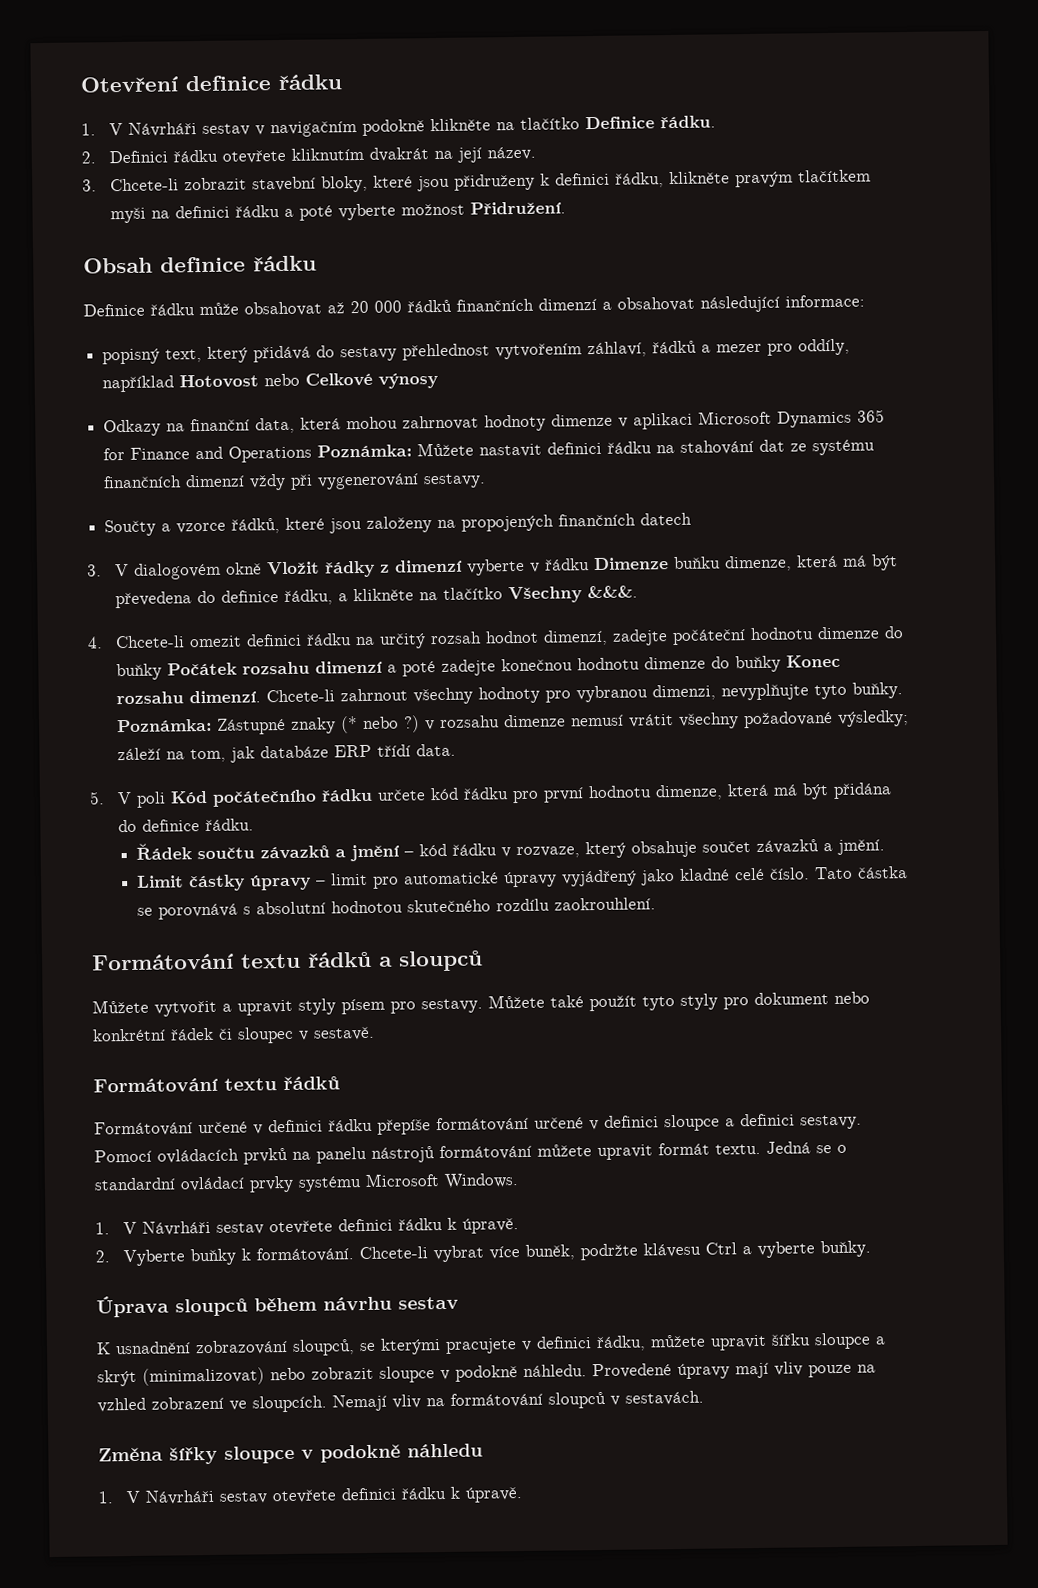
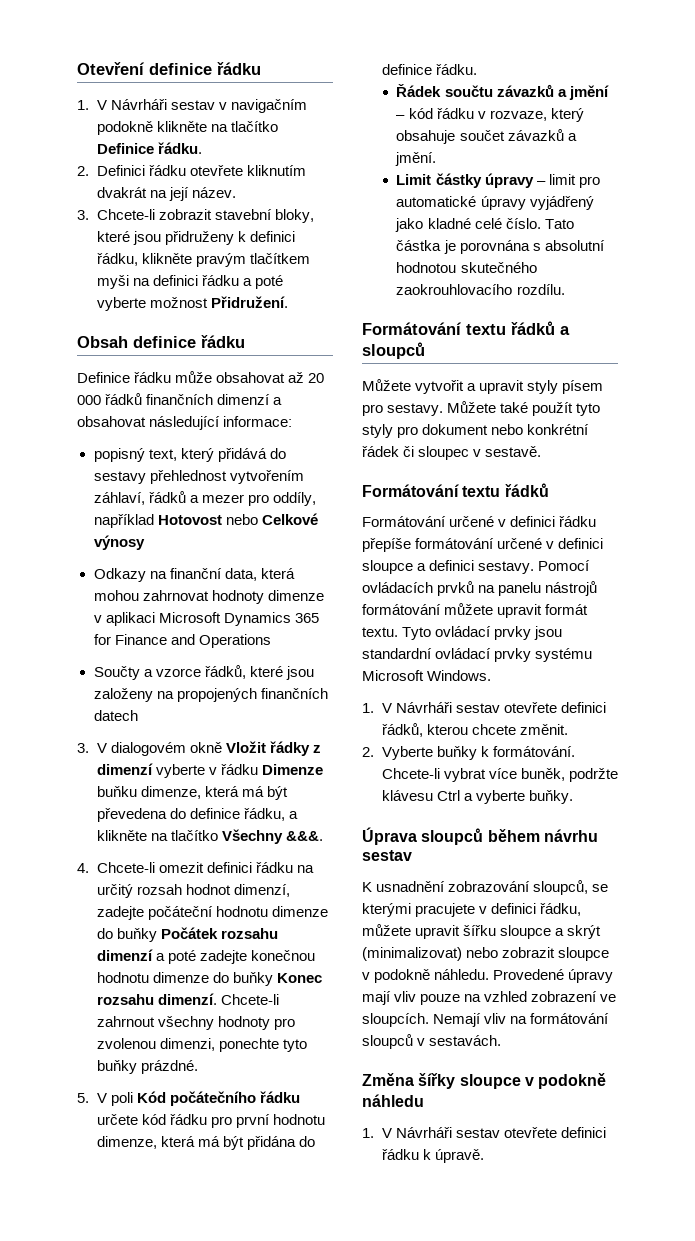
[317,439,876,458] [103,473,487,491] Poznámka: Můžete nastavit definici řádku na stahování dat ze systému finančních dimenzí vždy při vygenerování sestavy. -> (271, 641) none
[575,682,903,703] [116,710,909,735] [116,743,456,763] vybranou dimenzi, nevyplňujte tyto buňky. Poznámka: Zástupné znaky (* nebo ?) v rozsahu dimenze nemusí vrátit všechny požadované výsledky; záleží na tom, jak databáze ERP třídí data. -> [96,1038,307,1052] [96,1060,198,1074] zvolenou dimenzi, ponechte tyto buňky prázdné.
[136,903,238,920] se porovnává -> [443,240,530,254] je porovnána
[495,897,656,912] rozdílu zaokrouhlení. -> [396,284,565,295] zaokrouhlovacího rozdílu.
[766,1141,847,1154] Jedná se o -> [402,626,563,640] Tyto ovládací prvky jsou
[397,1217,519,1234] řádku k úpravě. -> [381,723,568,737] řádků, kterou chcete změnit.

